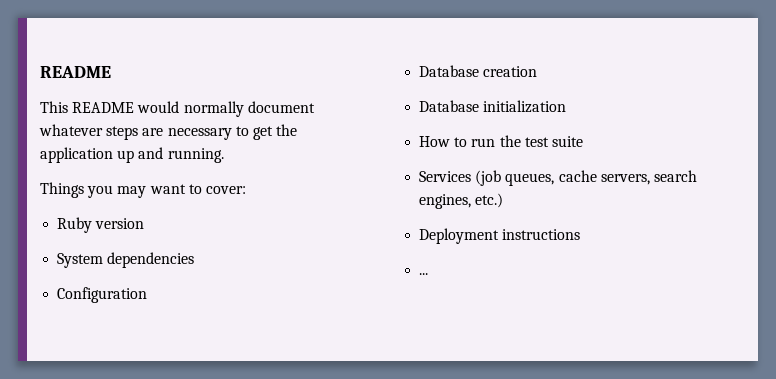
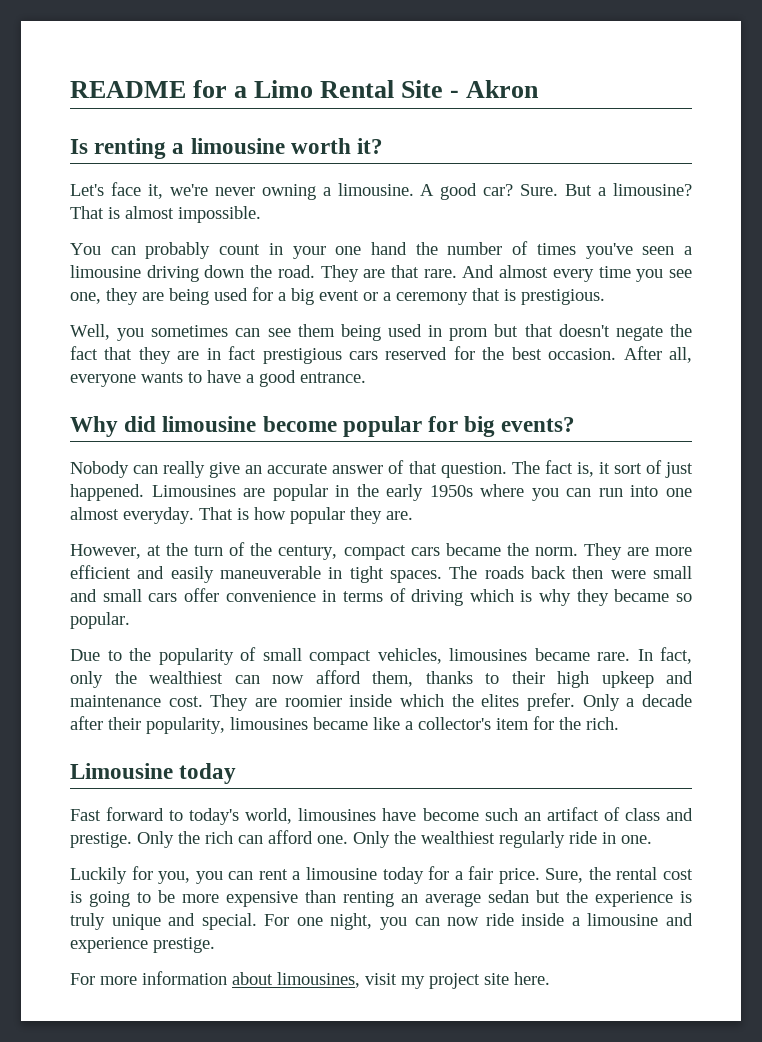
[40,66,111,78] [40,101,315,117] [39,124,298,140] [40,147,224,163] [40,182,246,198] [57,217,145,233] [57,252,195,268] [57,287,148,303] [419,65,538,77] [419,100,567,113] [419,135,583,147] [419,170,697,186] [419,193,504,209] [419,228,581,244] [419,273,429,275] README // This README would normally document whatever steps are necessary to get the application up and running. // Things you may want to cover: // Ruby version // System dependencies // Configuration // Database creation // Database initialization // How to run the test suite // Services (job queues, cache servers, search engines, etc.) // Deployment instructions // ... -> [70,80,540,98] [70,138,384,159] [70,182,693,200] [70,206,261,223] [70,241,692,259] [70,265,692,282] [70,287,605,305] [70,324,692,341] [70,346,693,364] [70,370,366,387] [70,416,576,437] [70,460,693,478] [70,484,693,501] [70,507,413,524] [70,542,692,560] [70,565,692,583] [70,588,692,606] [70,612,130,629] [70,647,692,665] [70,670,693,688] [70,693,692,711] [70,716,619,734] [70,763,237,784] [70,807,694,825] [70,830,652,848] [70,866,693,884] [70,890,692,907] [70,913,693,930] [70,937,215,953] [70,971,550,989] README for a Limo Rental Site - Akron // Is renting a limousine worth it? // Let's face it, we're never owning a limousine. A good car? Sure. But a limousine? That is almost impossible. // You can probably count in your one hand the number of times you've seen a limousine driving down the road. They are that rare. And almost every time you see one, they are being used for a big event or a ceremony that is prestigious. // Well, you sometimes can see them being used in prom but that doesn't negate the fact that they are in fact prestigious cars reserved for the best occasion. After all, everyone wants to have a good entrance. // Why did limousine become popular for big events? // Nobody can really give an accurate answer of that question. The fact is, it sort of just happened. Limousines are popular in the early 1950s where you can run into one almost everyday. That is how popular they are. // However, at the turn of the century, compact cars became the norm. They are more efficient and easily maneuverable in tight spaces. The roads back then were small and small cars offer convenience in terms of driving which is why they became so popular. // Due to the popularity of small compact vehicles, limousines became rare. In fact, only the wealthiest can now afford them, thanks to their high upkeep and maintenance cost. They are roomier inside which the elites prefer. Only a decade after their popularity, limousines became like a collector's item for the rich. // Limousine today // Fast forward to today's world, limousines have become such an artifact of class and prestige. Only the rich can afford one. Only the wealthiest regularly ride in one. // Luckily for you, you can rent a limousine today for a fair price. Sure, the rental cost is going to be more expensive than renting an average sedan but the experience is truly unique and special. For one night, you can now ride inside a limousine and experience prestige. // For more information about limousines, visit my project site here.

